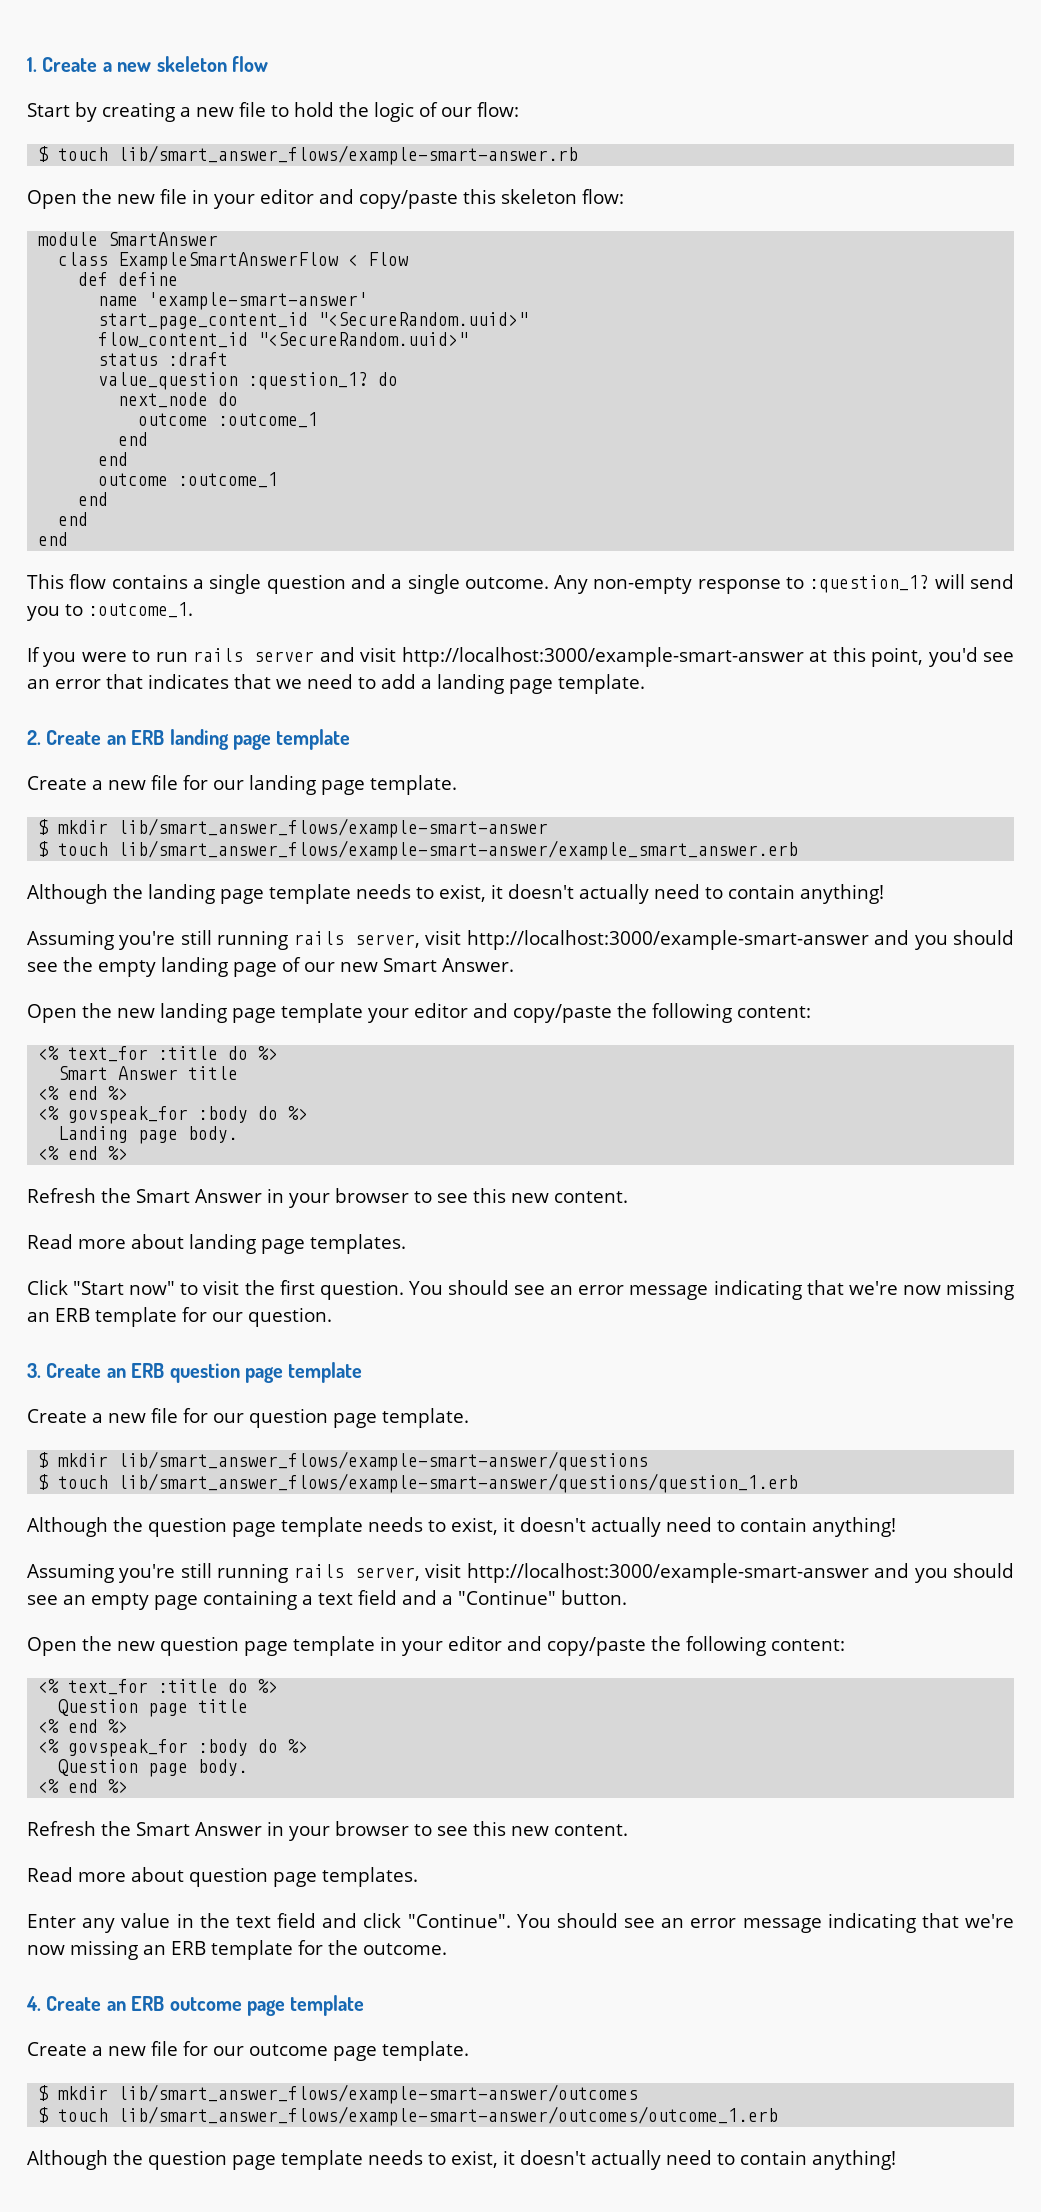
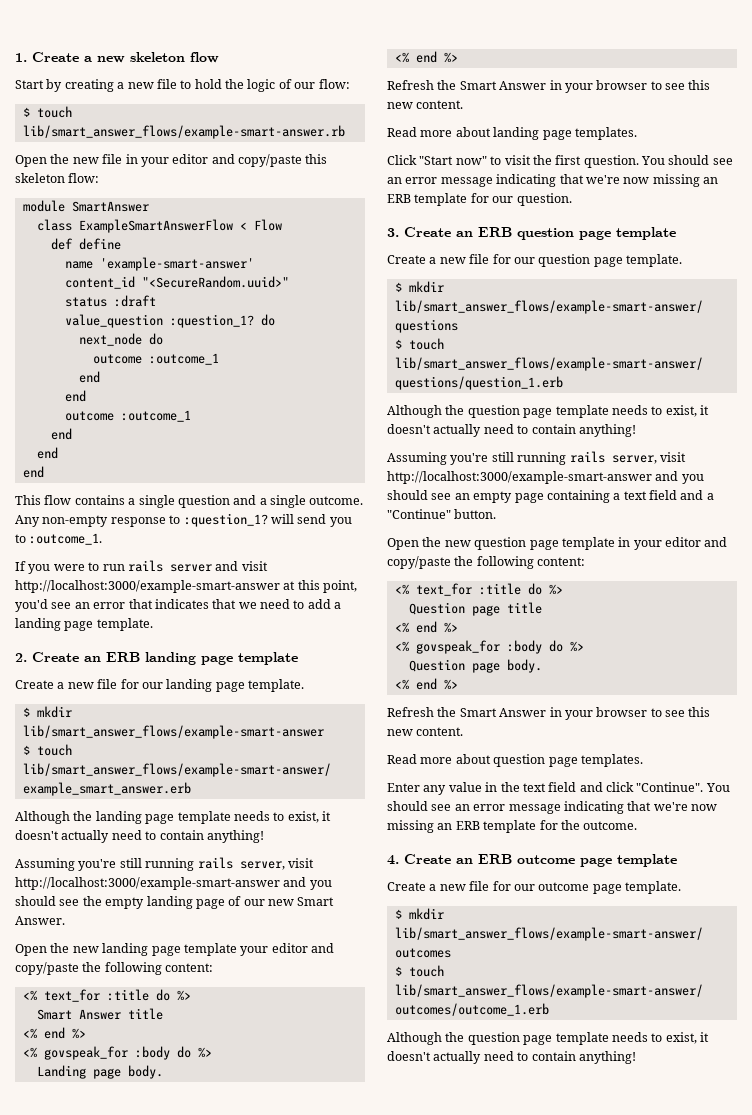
[98,312,529,330] [98,332,249,348] start_page_content_id "<SecureRandom.uuid>" // flow_content_id -> [64,276,135,289] content_id

